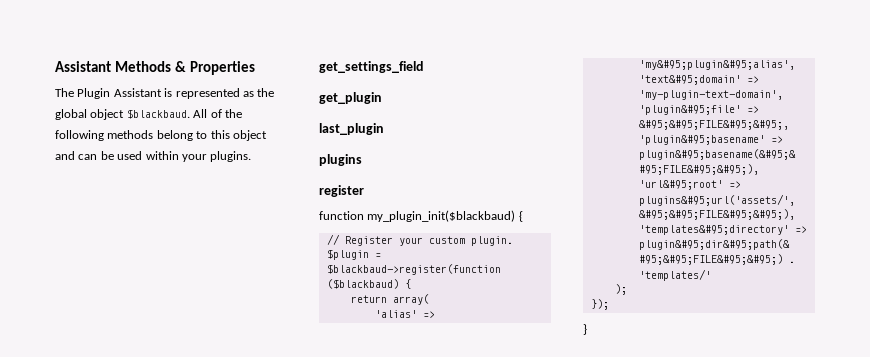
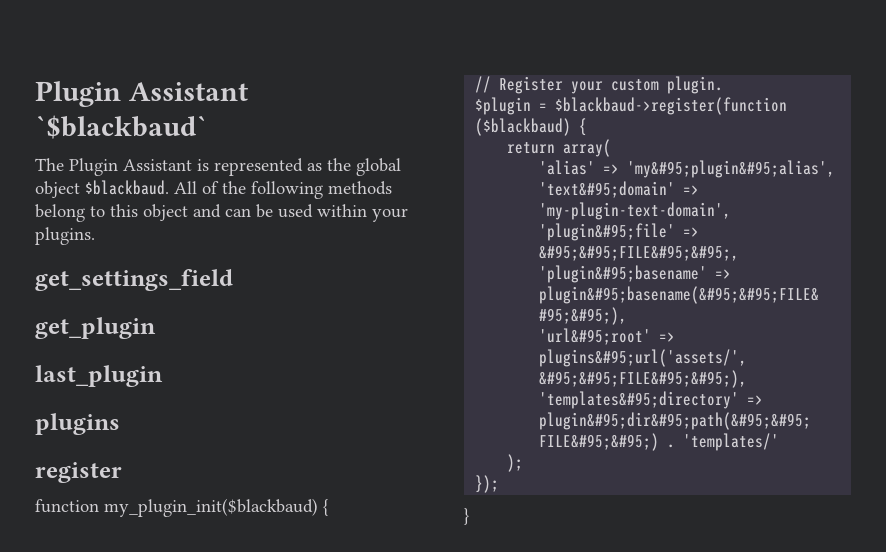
[55,61,255,75] Assistant Methods & Properties -> [35,81,248,107] [35,115,207,139] Plugin Assistant `$blackbaud`

